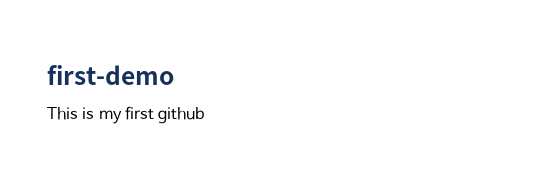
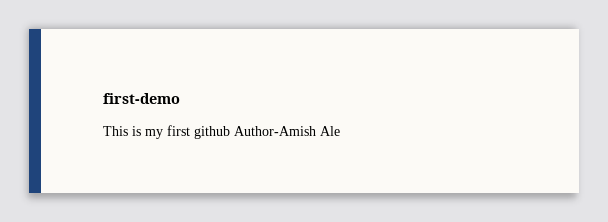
(205, 115) none -> [234,126,340,136] Author-Amish Ale

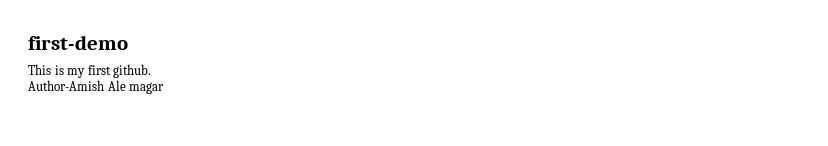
[194,126,230,139] github -> [113,64,152,78] github. //
(340, 131) none -> [129,82,165,94] magar

